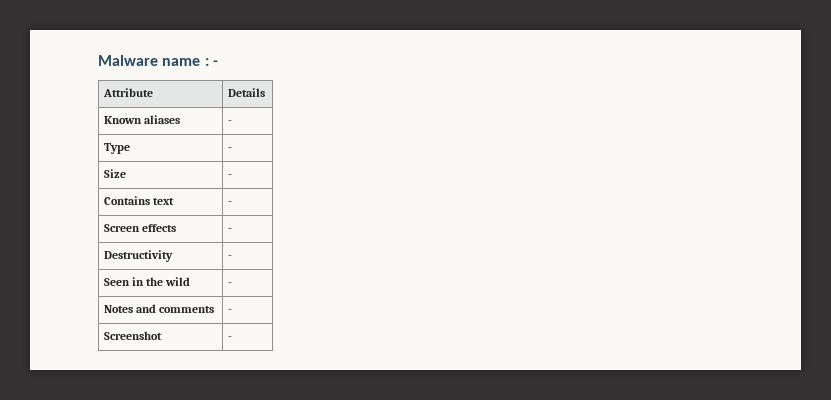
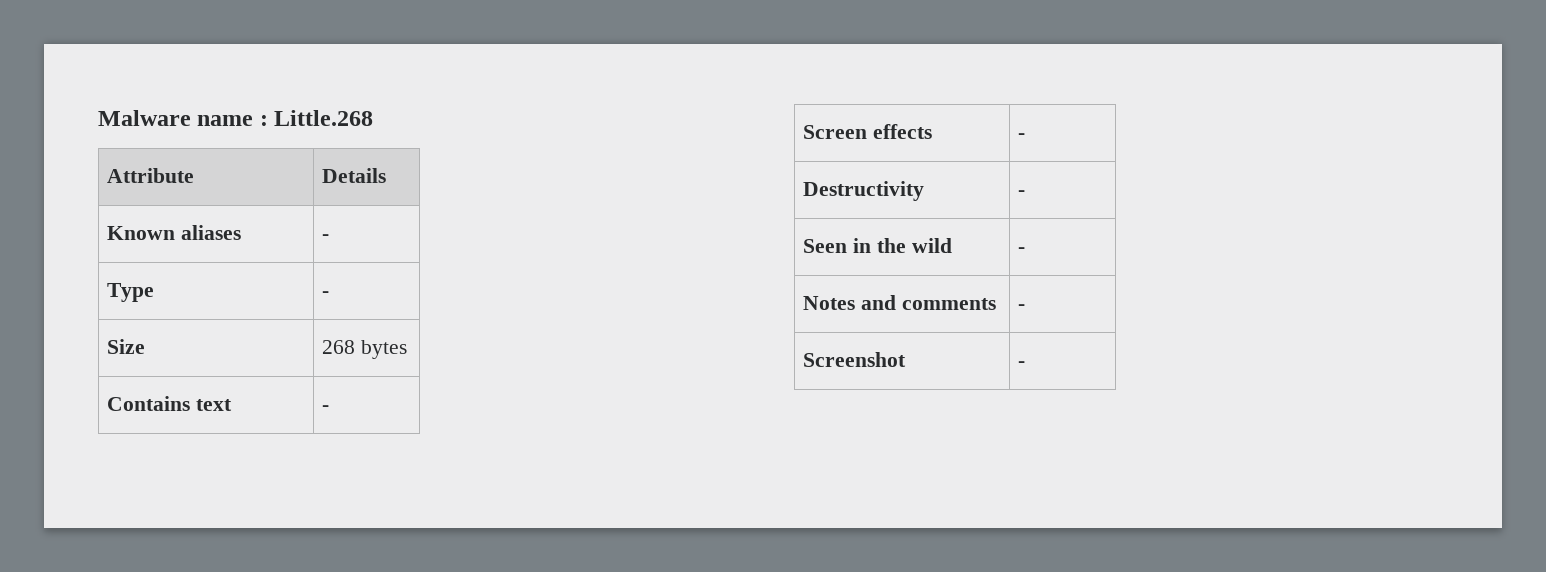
[212,60,218,66] - -> [274,110,374,126] Little.268
[227,174,232,178] - -> [322,340,408,359] 268 bytes

